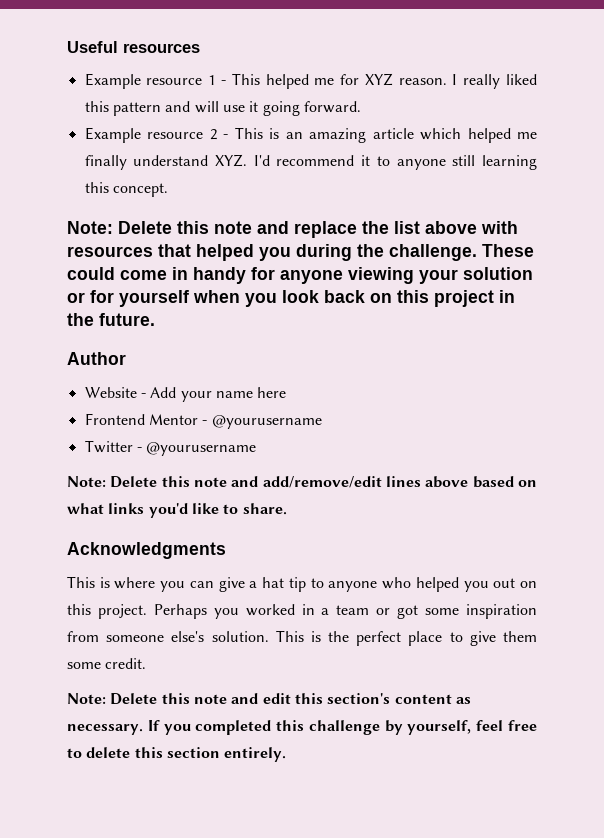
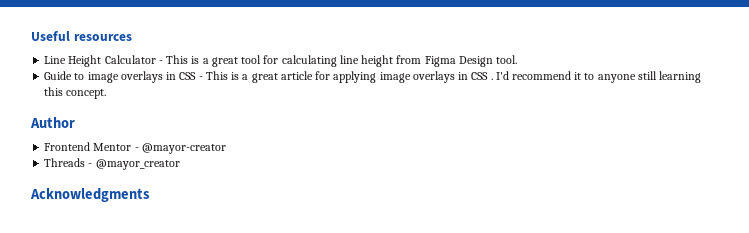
[84,73,537,89] [84,101,361,116] [84,127,537,143] [84,154,248,170] Example resource 1 - This helped me for XYZ reason. I really liked this pattern and will use it going forward. // Example resource 2 - This is an amazing article which helped me finally understand XYZ. -> [44,55,518,67] [44,71,493,83] Line Height Calculator - This is a great tool for calculating line height from Figma Design tool. // Guide to image overlays in CSS - This is a great article for applying image overlays in CSS .
[67,221,518,238] [67,244,534,261] [67,267,533,284] [67,290,515,307] [67,313,155,326] [67,352,126,365] [84,387,287,402] [84,413,322,429] [84,440,257,456] [67,476,537,488] [67,503,287,518] [67,542,226,559] [67,576,537,592] [67,604,538,619] [67,630,537,646] [67,658,147,669] [67,693,471,705] [67,720,537,735] [67,747,287,762] Note: Delete this note and replace the list above with resources that helped you during the challenge. These could come in handy for anyone viewing your solution or for yourself when you look back on this project in the future. // Author // Website - Add your name here // Frontend Mentor - @yourusername // Twitter - @yourusername // Note: Delete this note and add/remove/edit lines above based on what links you'd like to share. // Acknowledgments // This is where you can give a hat tip to anyone who helped you out on this project. Perhaps you worked in a team or got some inspiration from someone else's solution. This is the perfect place to give them some credit. // Note: Delete this note and edit this section's content as necessary. If you completed this challenge by yourself, feel free to delete this section entirely. -> [30,117,75,128] [44,142,226,154] [44,158,180,170] [30,188,150,202] Author // Frontend Mentor - @mayor-creator // Threads - @mayor_creator // Acknowledgments

